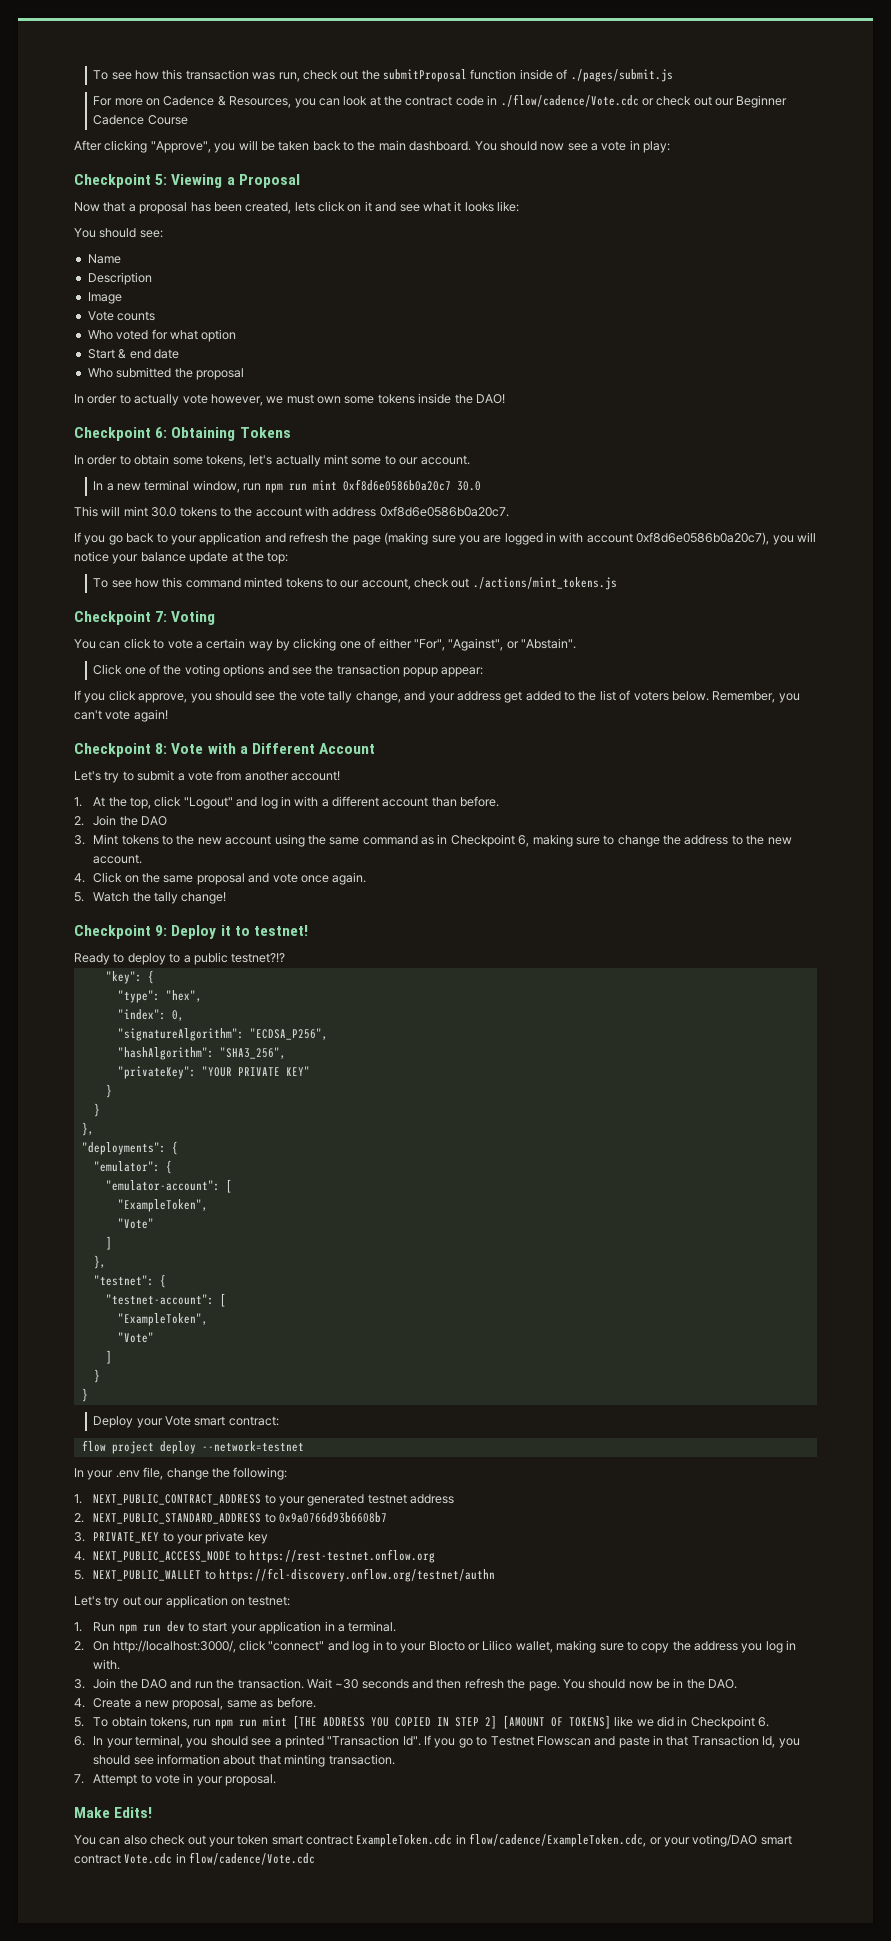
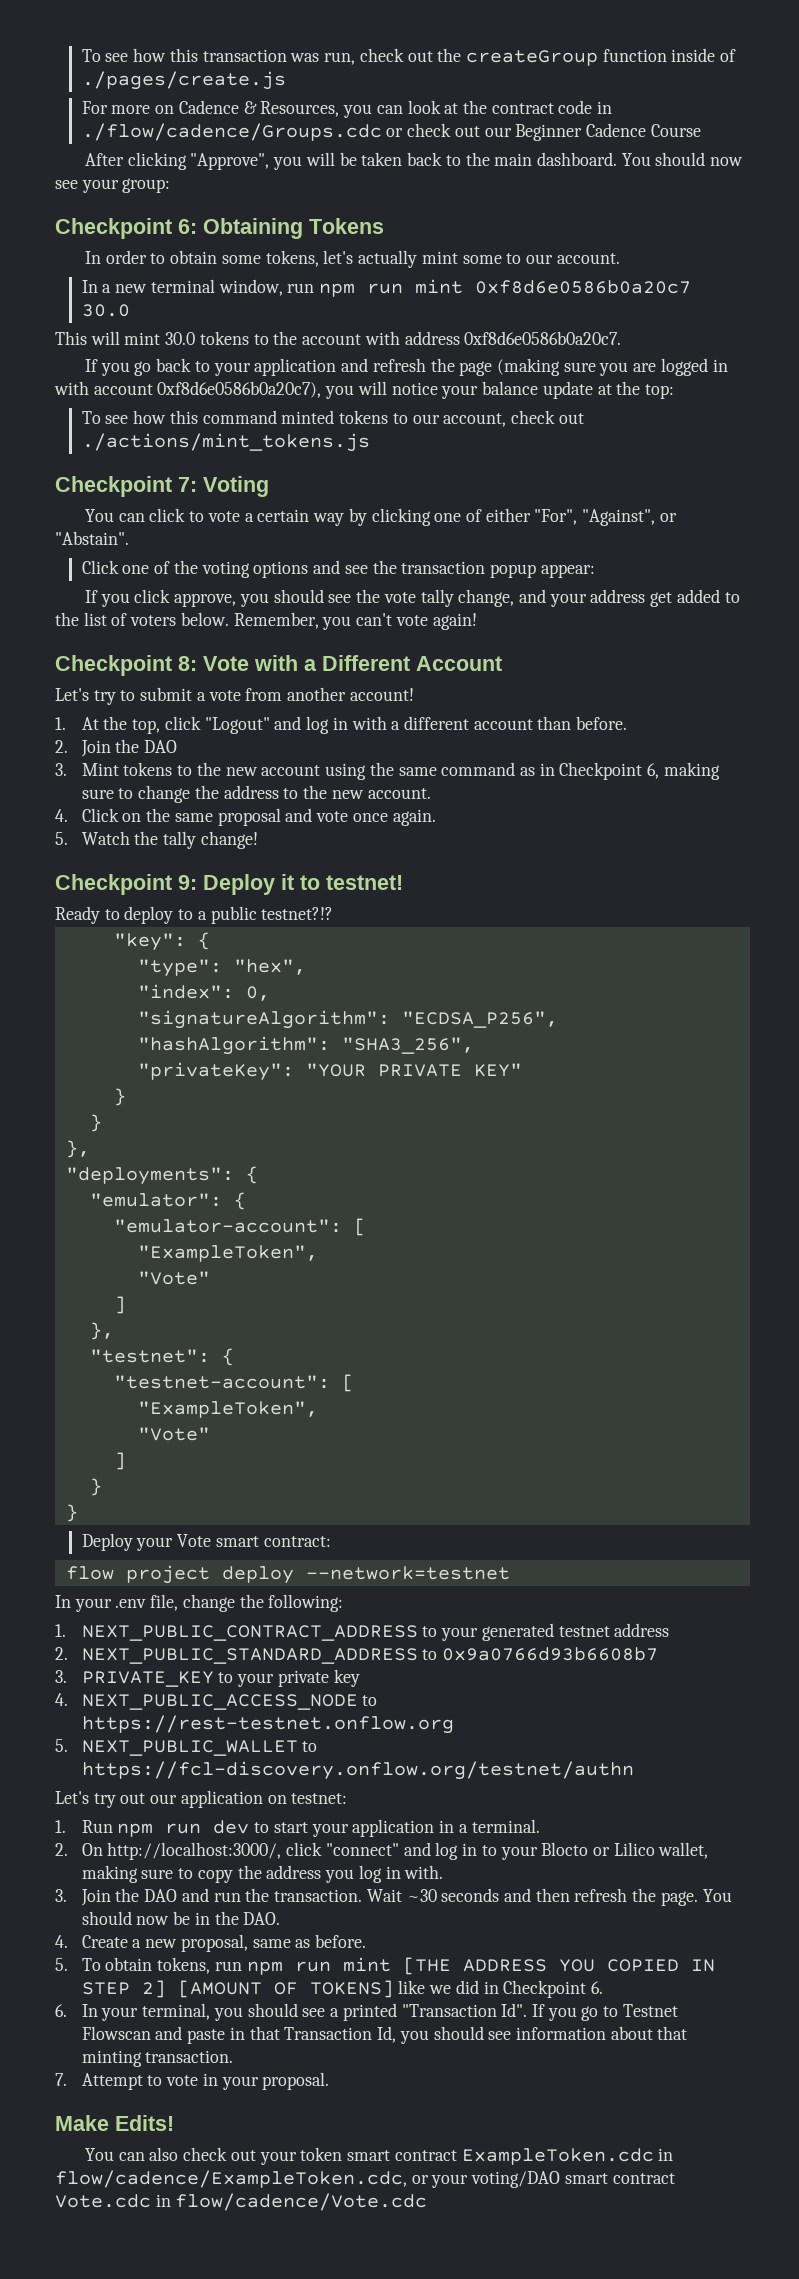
[383,69,468,82] submitProposal -> [465,50,598,66] createGroup
[570,69,673,82] ./pages/submit.js -> [81,71,286,90] ./pages/create.js
[500,94,639,107] ./flow/cadence/Vote.cdc -> [81,123,382,141] ./flow/cadence/Groups.cdc
[591,140,671,153] [74,174,300,188] [74,201,519,214] [74,228,163,238] [87,254,121,264] [87,272,152,285] [87,292,122,304] [87,311,156,321] [87,329,237,342] [87,349,179,359] [87,367,244,380] [74,393,505,406] a vote in play: // Checkpoint 5: Viewing a Proposal // Now that a proposal has been created, lets click on it and see what it looks like: // You should see: // Name // Description // Image // Vote counts // Who voted for what option // Start & end date // Who submitted the proposal // In order to actually vote however, we must own some tokens inside the DAO! -> [81,178,171,193] your group:

